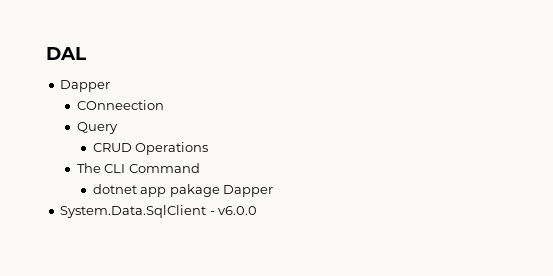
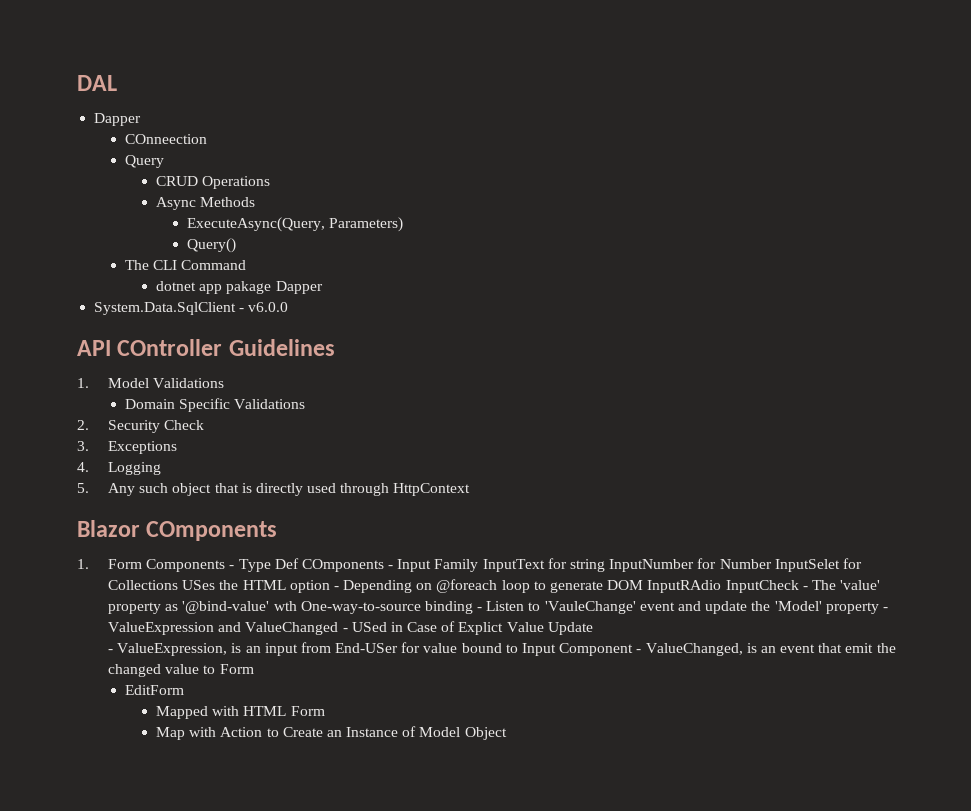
(209, 148) none -> [155,197,256,210] [186,217,404,232] [186,238,236,253] // Async Methods // ExecuteAsync(Query, Parameters) // Query()
(258, 210) none -> [77,339,335,356] [77,378,225,388] [125,398,306,412] [77,420,205,433] [77,441,177,454] [77,462,161,475] [77,483,471,496] [77,520,278,541] [77,558,862,572] [107,579,881,593] [107,601,888,614] [107,621,593,635] [107,642,896,656] [107,664,254,677] [125,685,185,695] [155,706,325,719] [155,726,507,740] // API COntroller Guidelines // 1. Model Validations // Domain Specific Validations // 2. Security Check // 3. Exceptions // 4. Logging // 5. Any such object that is directly used through HttpContext // Blazor COmponents // 1. Form Components - Type Def COmponents - Input Family InputText for string InputNumber for Number InputSelet for Collections USes the HTML option - Depending on @foreach loop to generate DOM InputRAdio InputCheck - The 'value' property as '@bind-value' wth One-way-to-source binding - Listen to 'VauleChange' event and update the 'Model' property - ValueExpression and ValueChanged - USed in Case of Explict Value Update // - ValueExpression, is an input from End-USer for value bound to Input Component - ValueChanged, is an event that emit the changed value to Form // EditForm // Mapped with HTML Form // Map with Action to Create an Instance of Model Object

